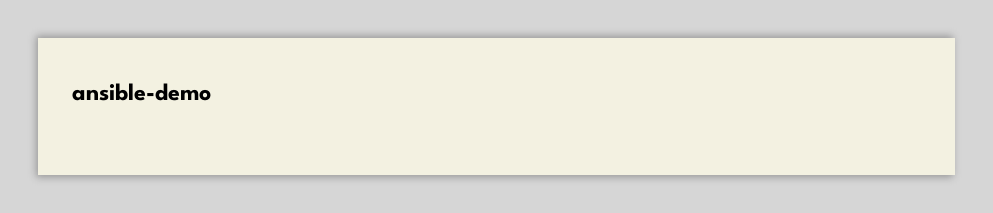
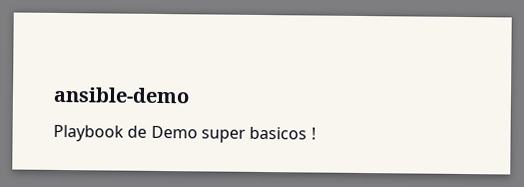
(211, 92) none -> [53,124,316,143] // Playbook de Demo super basicos !

